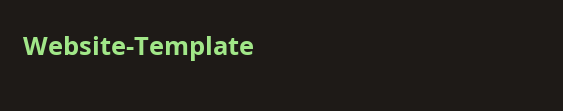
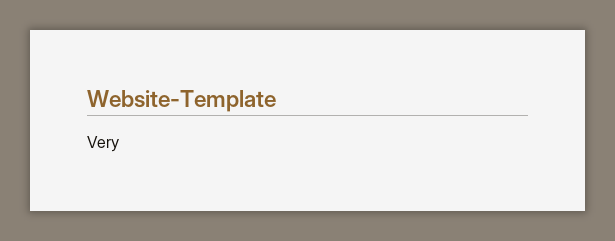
(254, 48) none -> [87,136,119,152] // Very

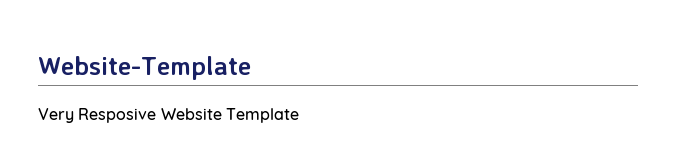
(119, 144) none -> [78,108,299,123] Resposive Website Template

